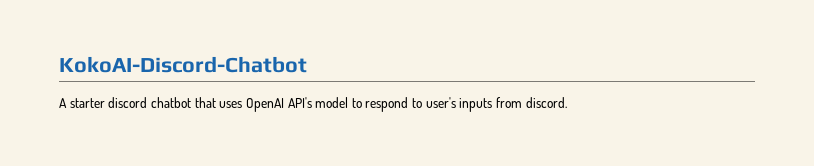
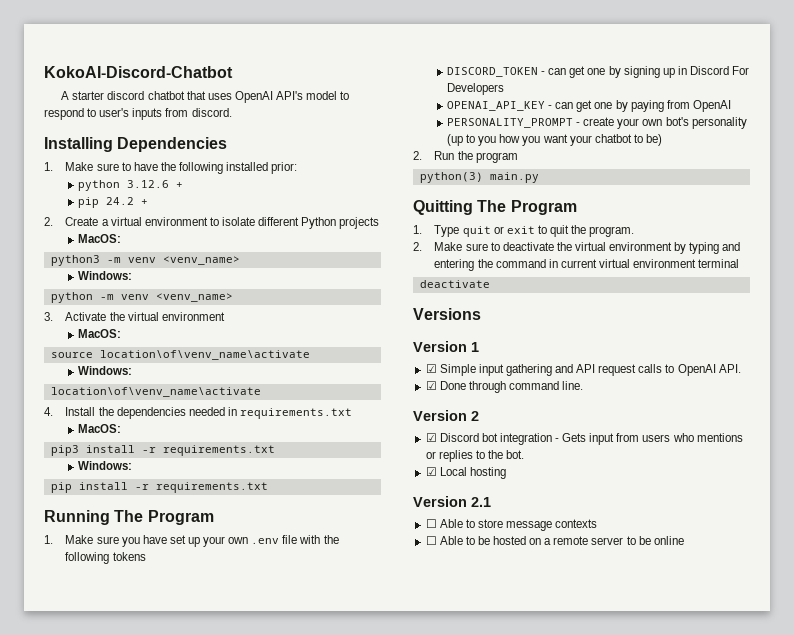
(567, 102) none -> [44,137,228,152] [44,162,298,174] [78,180,184,191] [78,197,149,208] [44,217,380,229] [78,234,122,243] [50,255,240,266] [78,271,133,280] [50,292,233,303] [44,312,225,321] [78,329,122,338] [50,350,310,360] [78,366,133,375] [50,387,261,397] [44,407,352,419] [78,424,122,433] [50,445,275,456] [78,461,133,470] [50,482,268,493] [44,510,214,525] [44,535,339,547] [65,552,146,564] [447,66,750,78] [447,83,505,95] [447,100,731,112] [447,117,747,129] [447,134,663,146] [413,151,518,163] [419,172,539,183] [413,200,577,215] [413,225,635,237] [413,242,741,254] [434,259,740,271] [419,280,490,288] [413,308,481,320] [413,341,479,352] [425,364,741,376] [425,381,584,393] [413,410,479,421] [425,433,743,445] [425,450,525,462] [425,467,506,479] [413,496,491,507] [425,519,598,531] [425,536,684,545] // Installing Dependencies // 1. Make sure to have the following installed prior: // python 3.12.6 + // pip 24.2 + // 2. Create a virtual environment to isolate different Python projects // MacOS: // python3 -m venv <venv_name> // Windows: // python -m venv <venv_name> // 3. Activate the virtual environment // MacOS: // source location\of\venv_name\activate // Windows: // location\of\venv_name\activate // 4. Install the dependencies needed in requirements.txt // MacOS: // pip3 install -r requirements.txt // Windows: // pip install -r requirements.txt // Running The Program // 1. Make sure you have set up your own .env file with the following tokens // DISCORD_TOKEN - can get one by signing up in Discord For Developers // OPENAI_API_KEY - can get one by paying from OpenAI // PERSONALITY_PROMPT - create your own bot's personality (up to you how you want your chatbot to be) // 2. Run the program // python(3) main.py // Quitting The Program // 1. Type quit or exit to quit the program. // 2. Make sure to deactivate the virtual environment by typing and entering the command in current virtual environment terminal // deactivate // Versions // Version 1 // ☑ Simple input gathering and API request calls to OpenAI API. // ☑ Done through command line. // Version 2 // ☑ Discord bot integration - Gets input from users who mentions or replies to the bot. // ☑ Local hosting // Version 2.1 // ☐ Able to store message contexts // ☐ Able to be hosted on a remote server to be online

